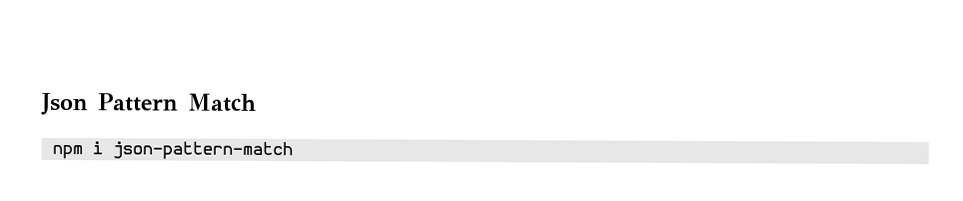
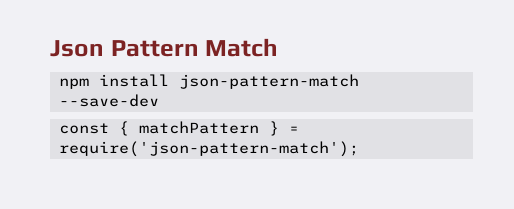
[92,141,294,161] i json-pattern-match -> [98,74,359,89] [58,94,159,107] [58,121,299,136] [58,141,359,157] install json-pattern-match --save-dev // const { matchPattern } = require('json-pattern-match');

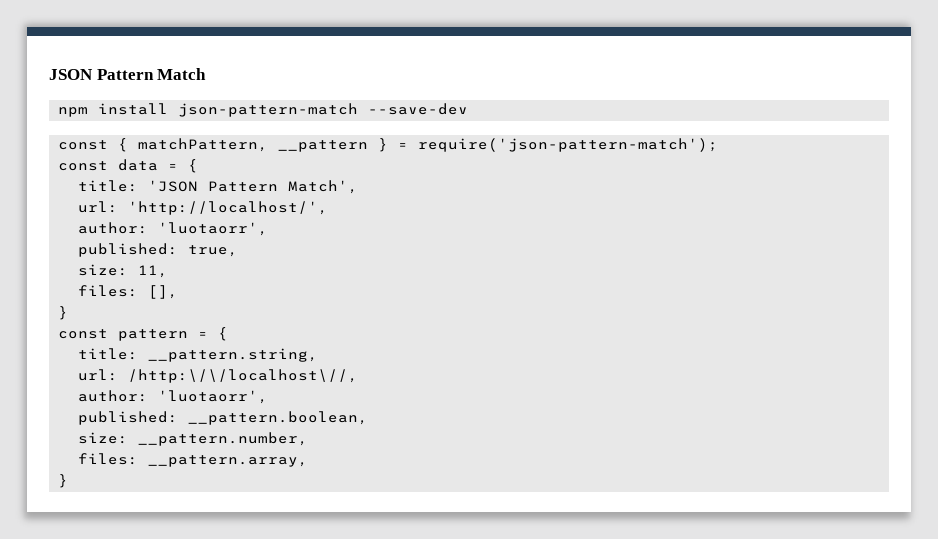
[50,40,104,57] Json -> [49,69,93,80] JSON
[138,121,259,134] matchPattern -> [137,138,368,152] matchPattern, __pattern
(359, 149) none -> [57,159,198,173] [77,180,358,194] [77,201,328,215] [77,222,268,236] [77,243,238,257] [77,264,168,278] [77,285,178,299] [57,306,68,320] [57,327,228,341] [77,348,318,362] [77,369,358,383] [77,390,268,404] [77,411,368,425] [77,432,308,446] [77,453,308,467] [57,474,68,488] // const data = { // title: 'JSON Pattern Match', // url: 'http://localhost/', // author: 'luotaorr', // published: true, // size: 11, // files: [], // } // const pattern = { // title: __pattern.string, // url: /http:\/\/localhost\//, // author: 'luotaorr', // published: __pattern.boolean, // size: __pattern.number, // files: __pattern.array, // }

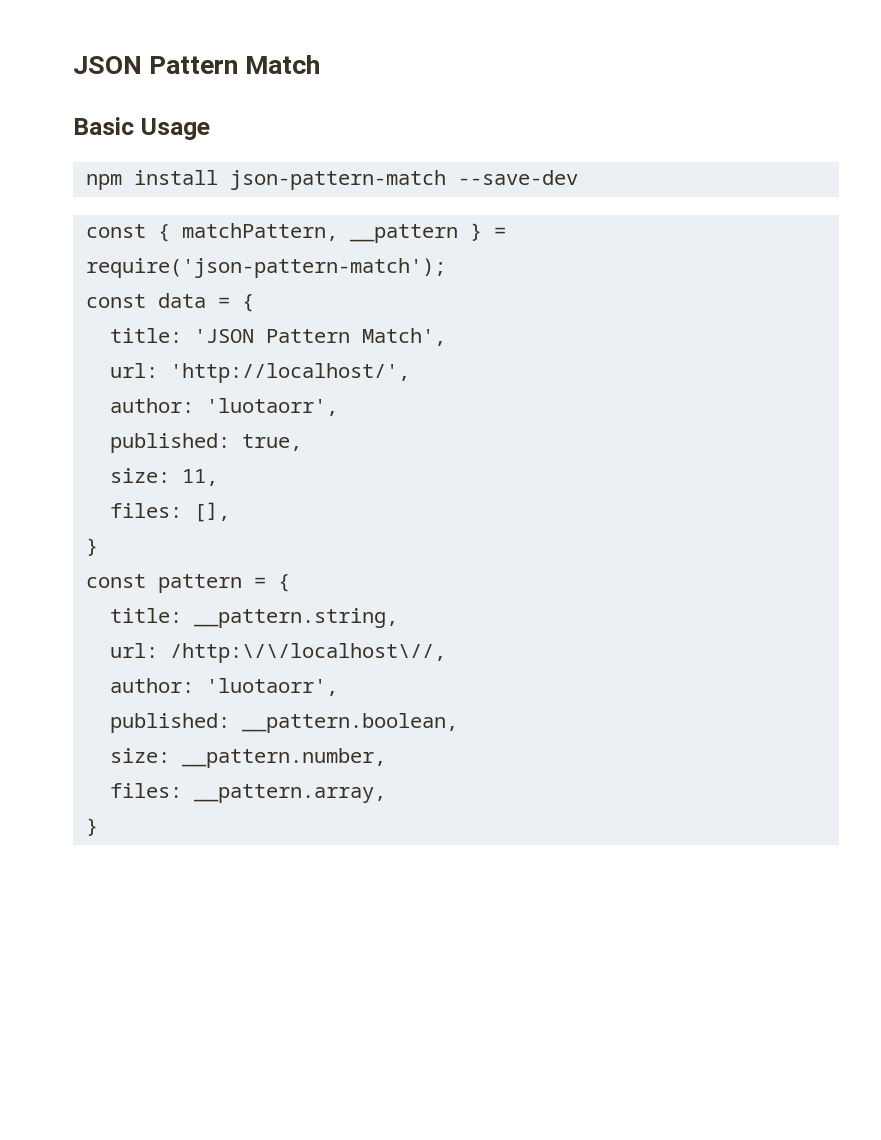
(207, 74) none -> [73,117,210,140] // Basic Usage

